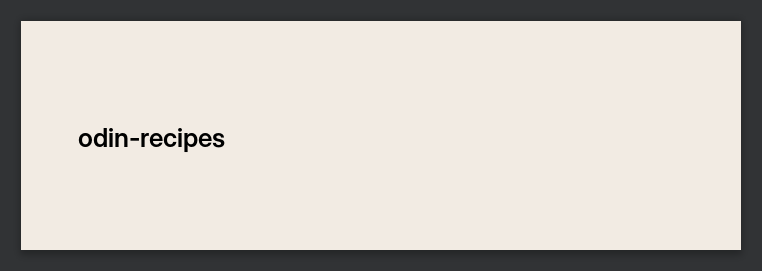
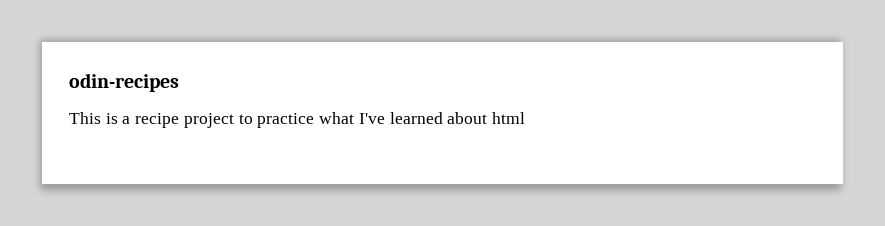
(225, 140) none -> [69,112,525,128] // This is a recipe project to practice what I've learned about html

